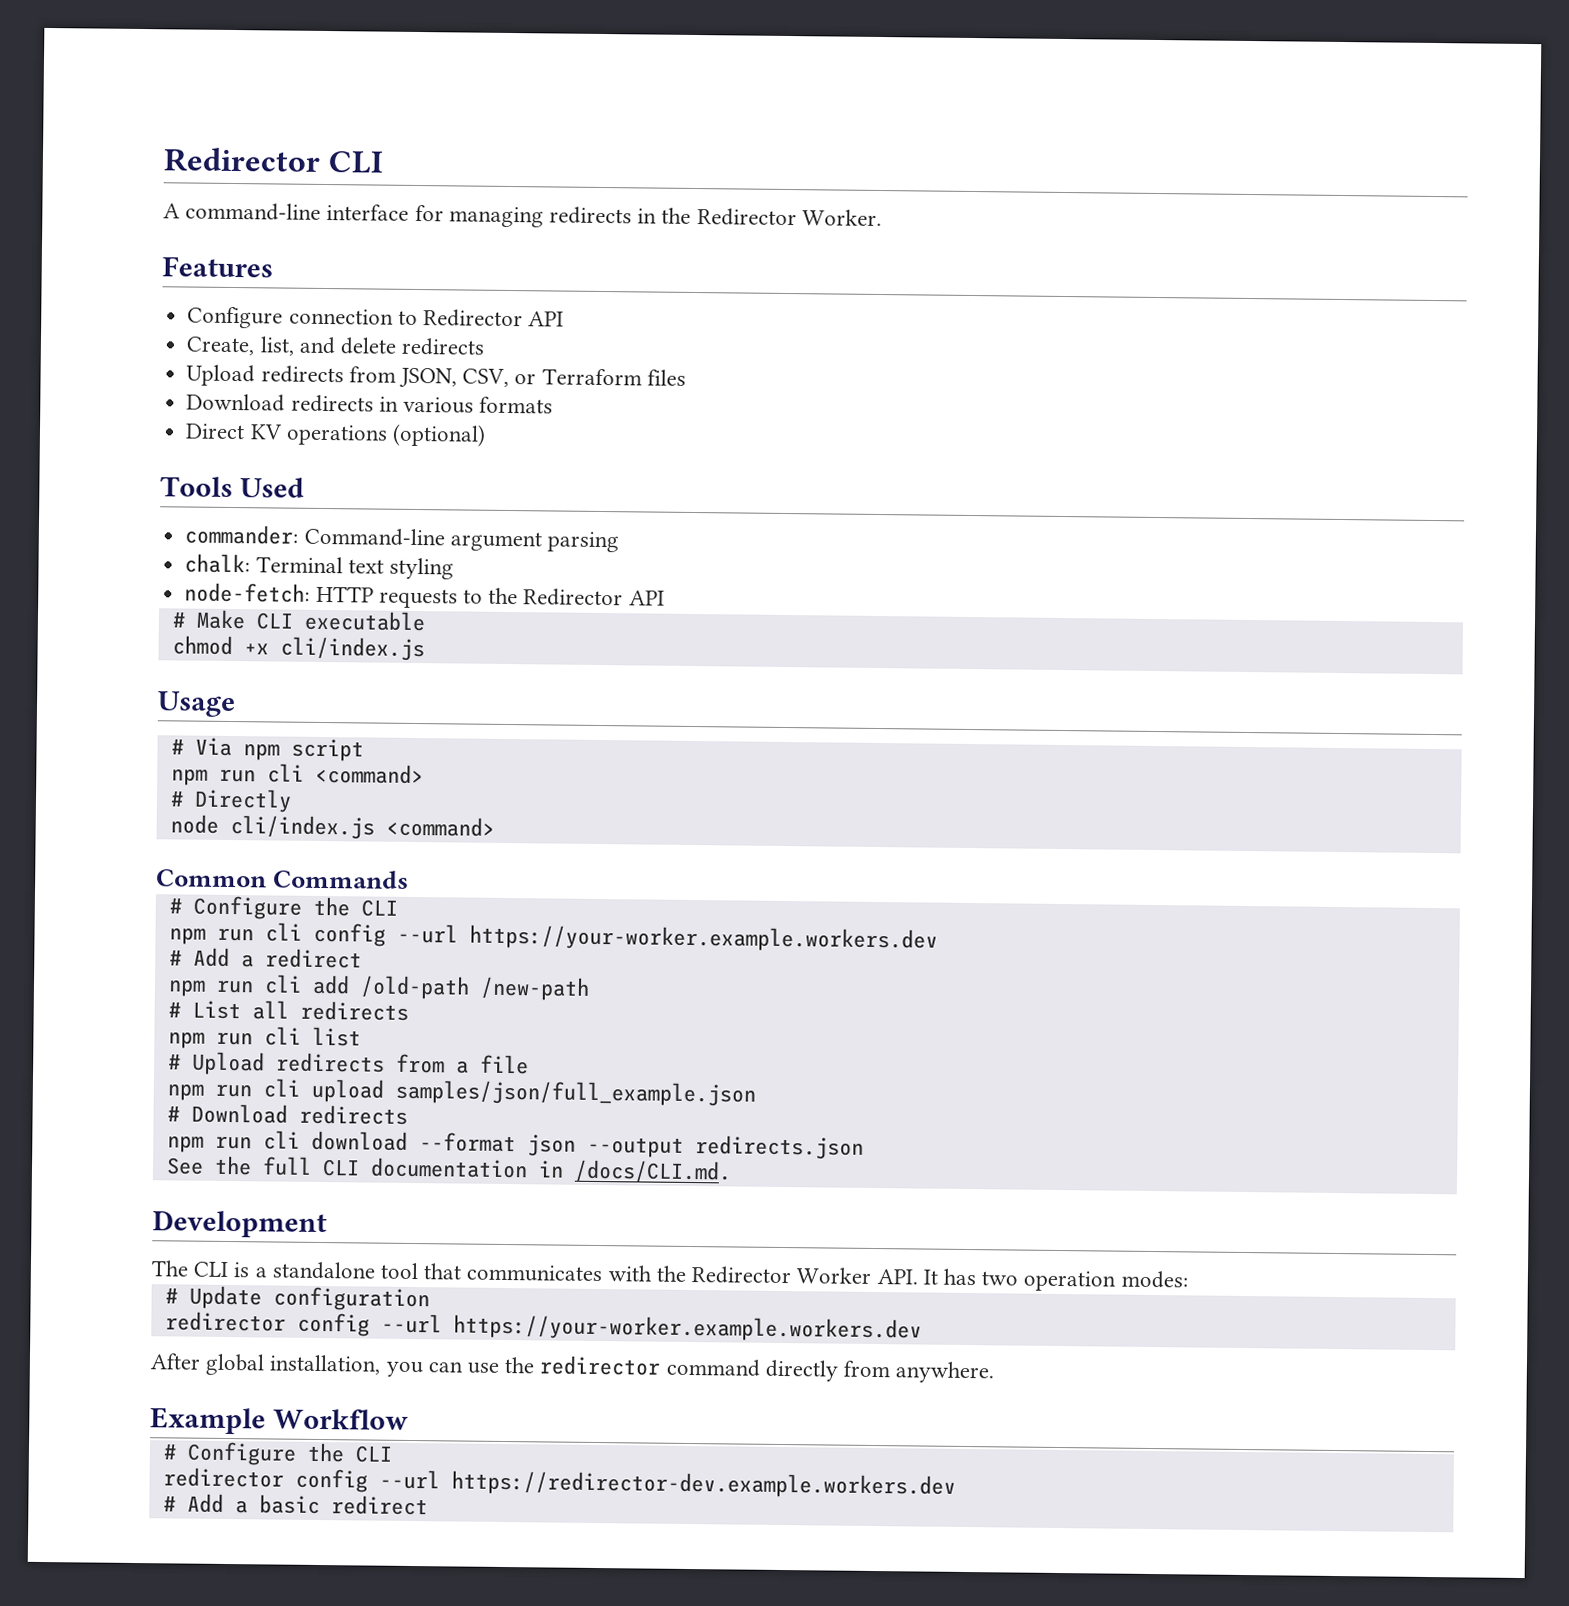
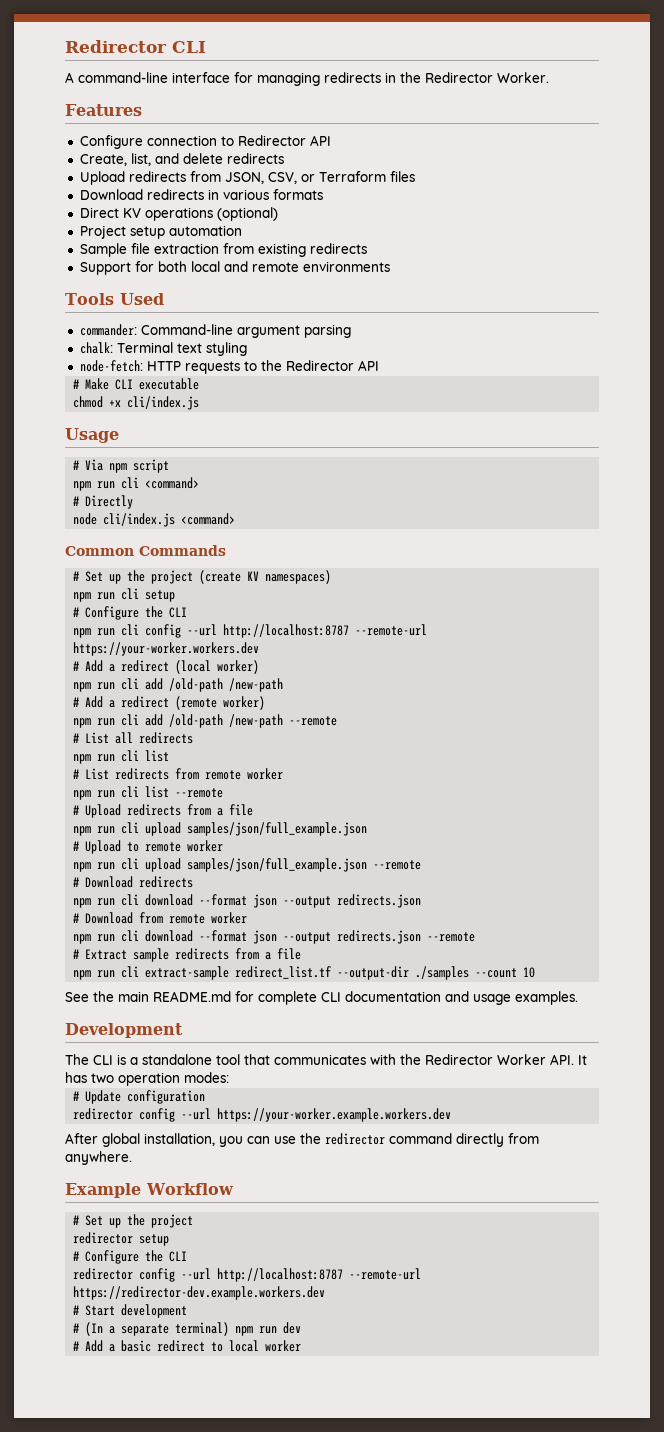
(486, 435) none -> [79,225,242,239] [79,243,367,257] [79,261,390,275] // Project setup automation // Sample file extraction from existing redirects // Support for both local and remote environments
(410, 879) none -> [73,570,332,584] [73,588,176,602] // # Set up the project (create KV namespaces) // npm run cli setup
[468,924,938,953] [168,947,362,969] [167,974,590,1001] https://your-worker.example.workers.dev // # Add a redirect // npm run cli add /old-path /new-path -> [223,624,428,638] [73,642,260,656] [73,660,260,674] [73,678,284,692] [73,696,266,710] [73,714,338,728] http://localhost:8787 --remote-url https://your-worker.workers.dev // # Add a redirect (local worker) // npm run cli add /old-path /new-path // # Add a redirect (remote worker) // npm run cli add /old-path /new-path --remote
(361, 1036) none -> [73,768,284,780] [73,786,224,800] // # List redirects from remote worker // npm run cli list --remote
(756, 1093) none -> [73,840,224,854] [73,858,422,872] // # Upload to remote worker // npm run cli upload samples/json/full_example.json --remote
[165,1155,732,1184] See the full CLI documentation in /docs/CLI.md. -> [73,912,248,924] [73,930,476,944] [73,948,302,962] [73,966,536,980] [65,991,578,1005] # Download from remote worker // npm run cli download --format json --output redirects.json --remote // # Extract sample redirects from a file // npm run cli extract-sample redirect_list.tf --output-dir ./samples --count 10 // See the main README.md for complete CLI documentation and usage examples.
(409, 1419) none -> [73,1214,194,1228] [73,1232,170,1246] // # Set up the project // redirector setup
(440, 1479) none -> [217,1268,422,1282] http://localhost:8787 --remote-url
(956, 1484) none -> [73,1304,188,1318] [73,1322,302,1336] // # Start development // # (In a separate terminal) npm run dev
(428, 1505) none -> [211,1340,302,1352] to local worker

